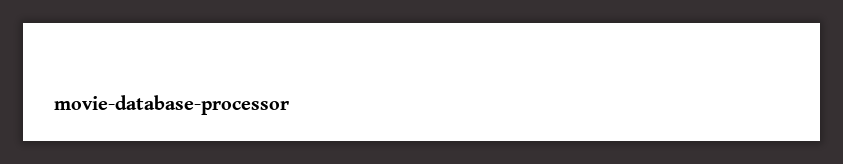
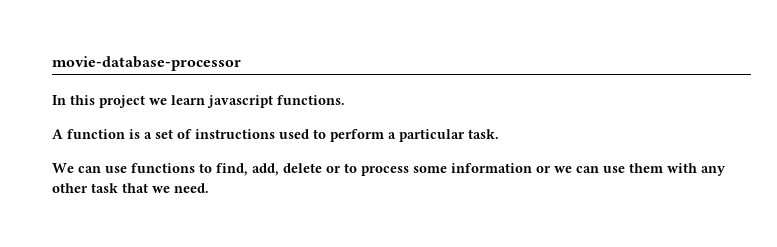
(289, 105) none -> [52,95,345,108] [52,129,499,142] [52,163,726,176] [52,183,209,193] // In this project we learn javascript functions. // A function is a set of instructions used to perform a particular task. // We can use functions to find, add, delete or to process some information or we can use them with any other task that we need.

